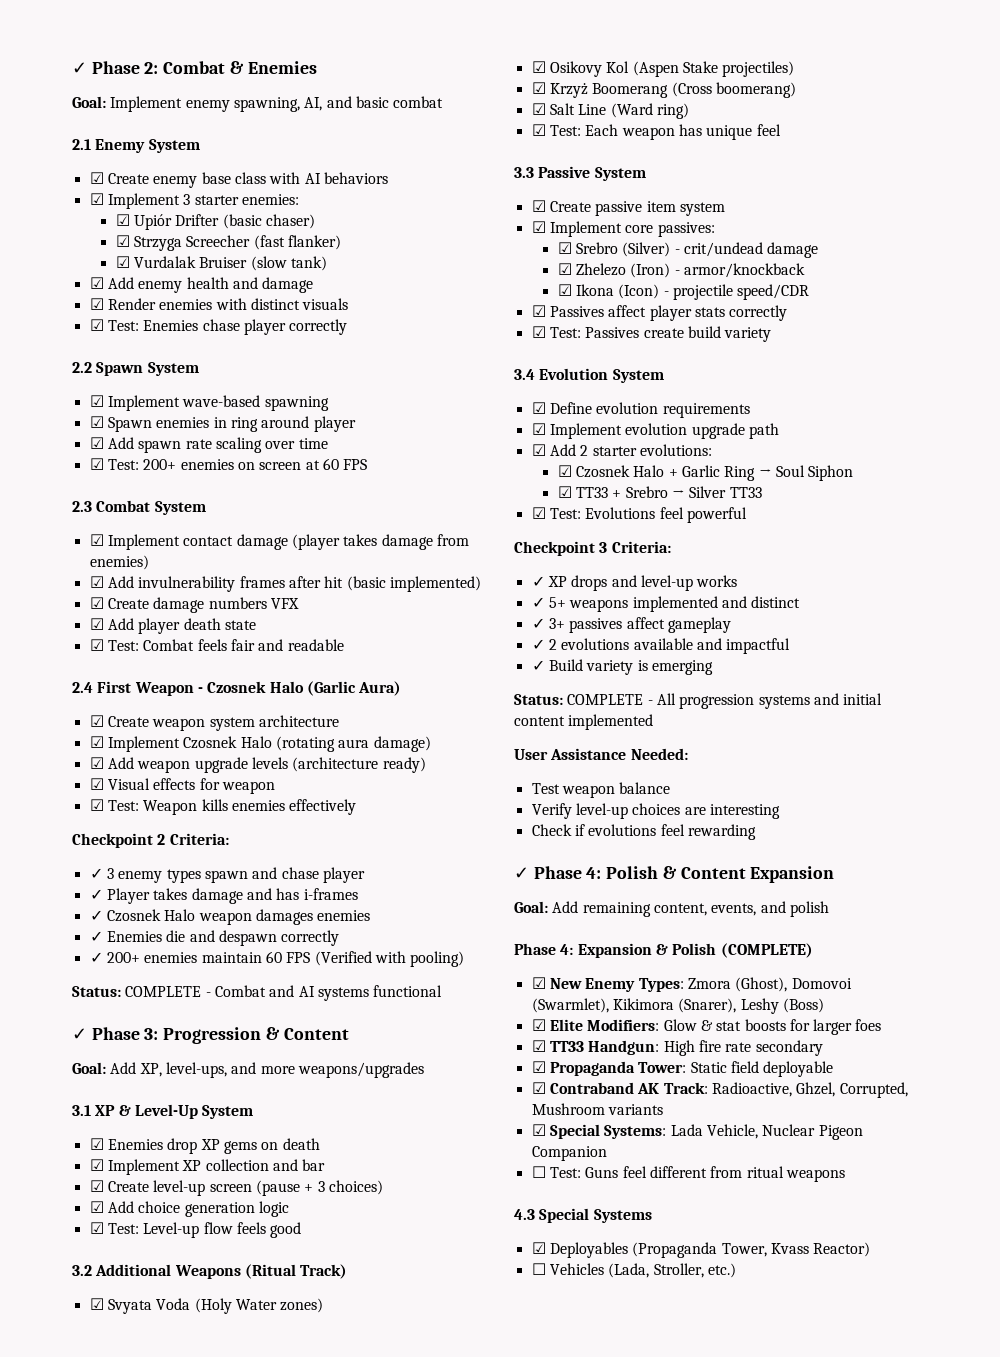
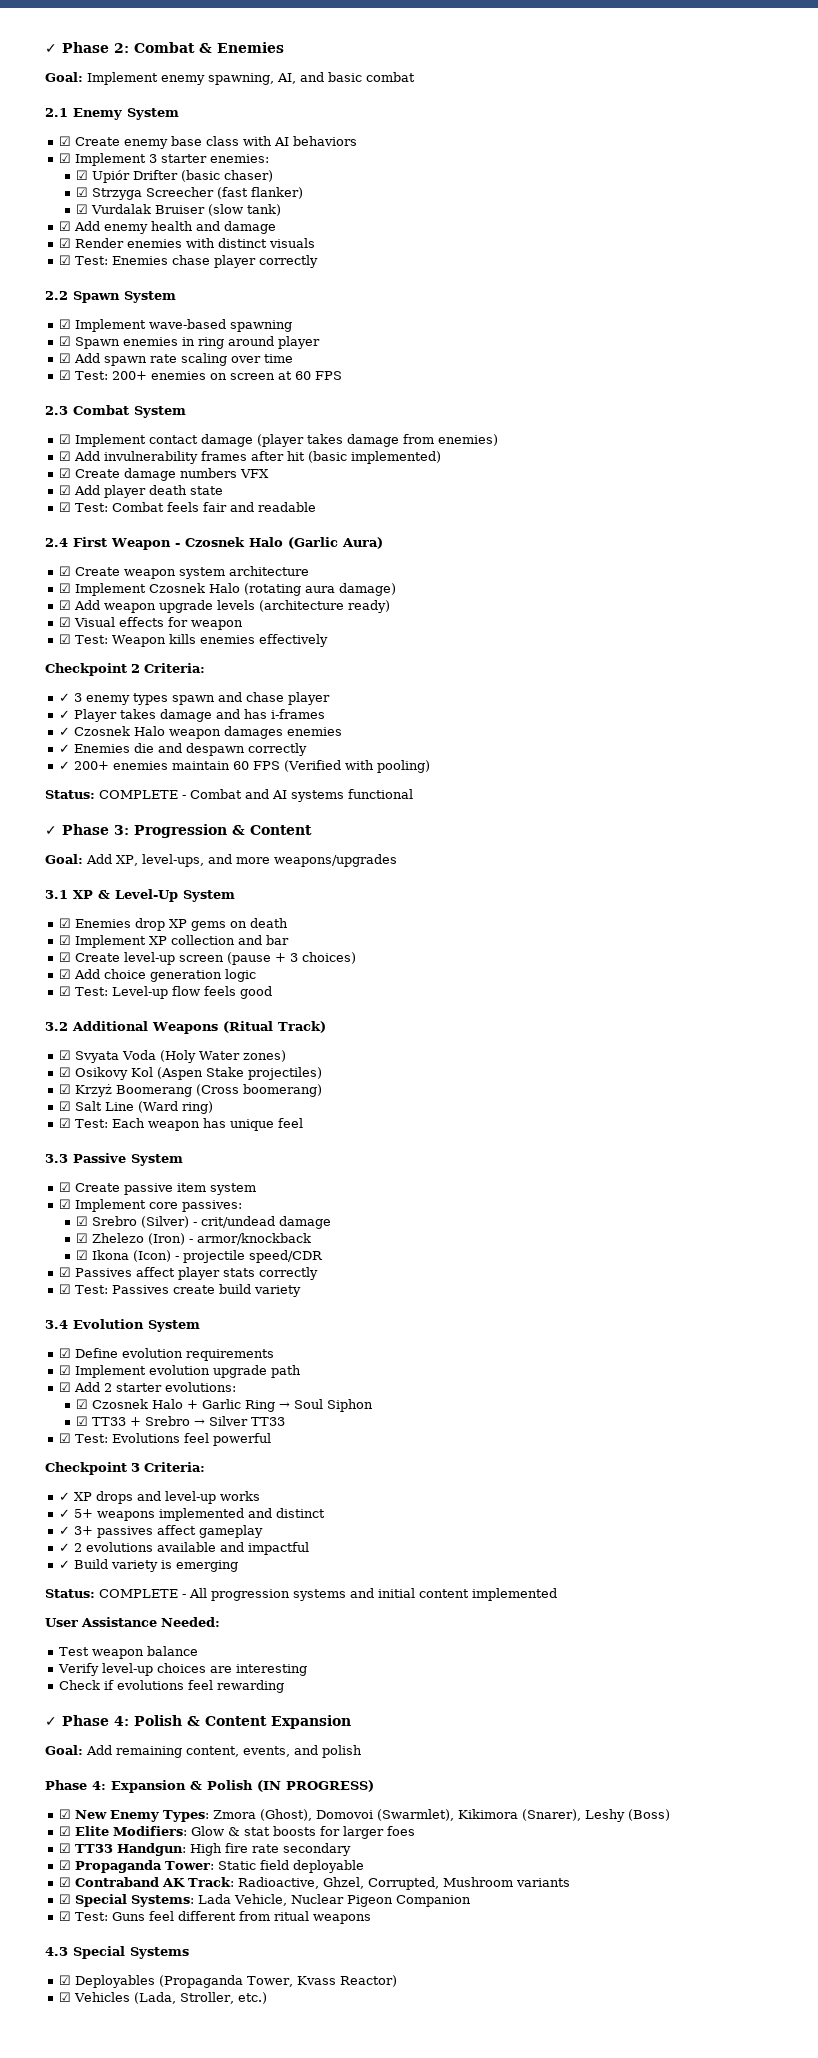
[720,943,813,958] (COMPLETE) -> [257,1780,374,1792] (IN PROGRESS)
[531,1166,546,1178] ☐ -> [58,1911,71,1921] ☑
[531,1263,546,1275] ☐ -> [58,1992,71,2002] ☑

